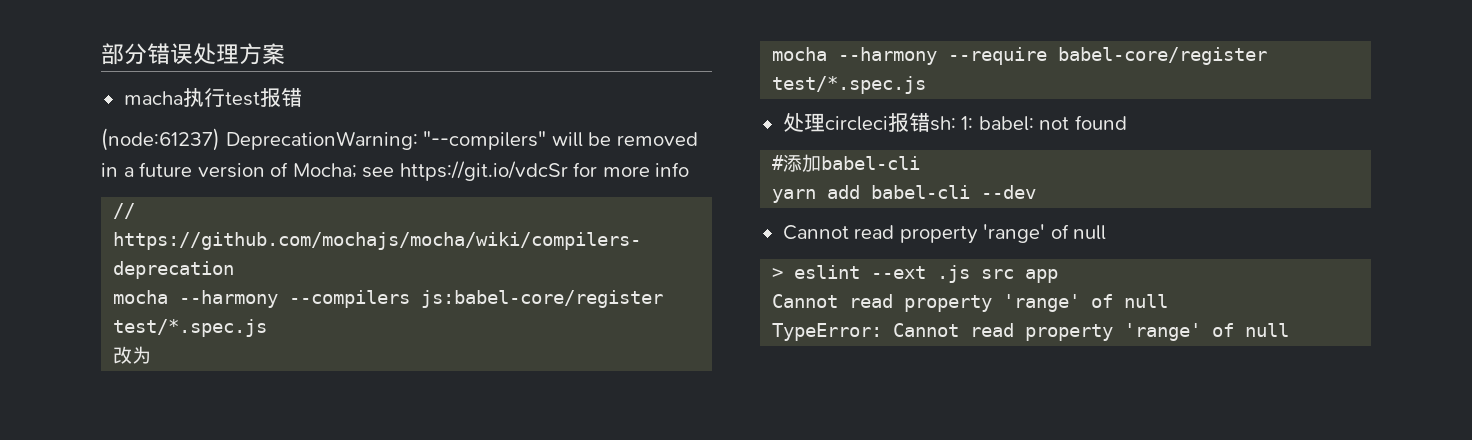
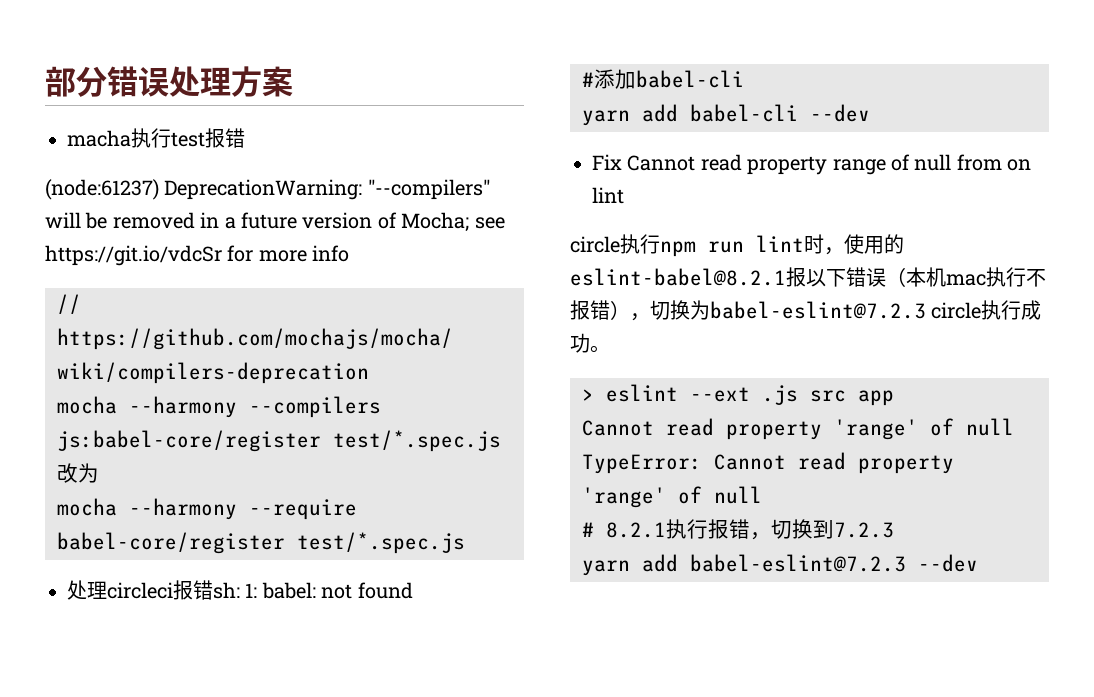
[782,224,1107,244] Cannot read property 'range' of null -> [592,154,1032,175] [592,187,624,204] [570,234,904,257] [570,267,1046,287] [570,300,1042,321] [570,333,610,353] Fix Cannot read property range of null from on lint // circle执行npm run lint时，使用的eslint-babel@8.2.1报以下错误（本机mac执行不报错），切换为babel-eslint@7.2.3 circle执行成功。
(1290, 330) none -> [582,519,894,540] [582,554,978,576] // # 8.2.1执行报错，切换到7.2.3 // yarn add babel-eslint@7.2.3 --dev

